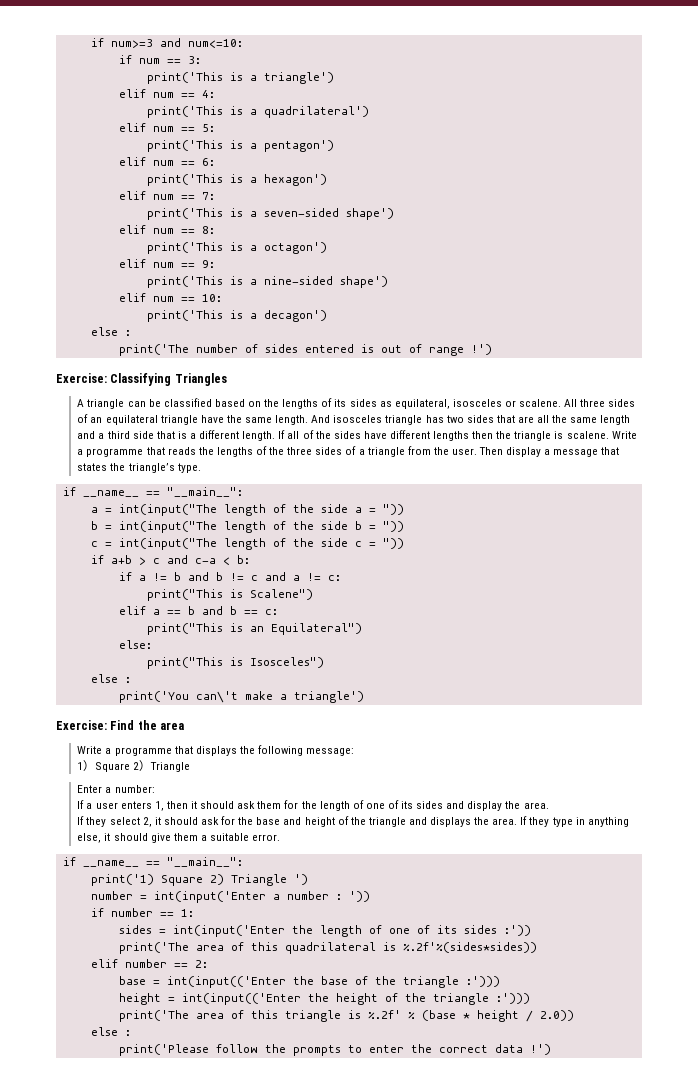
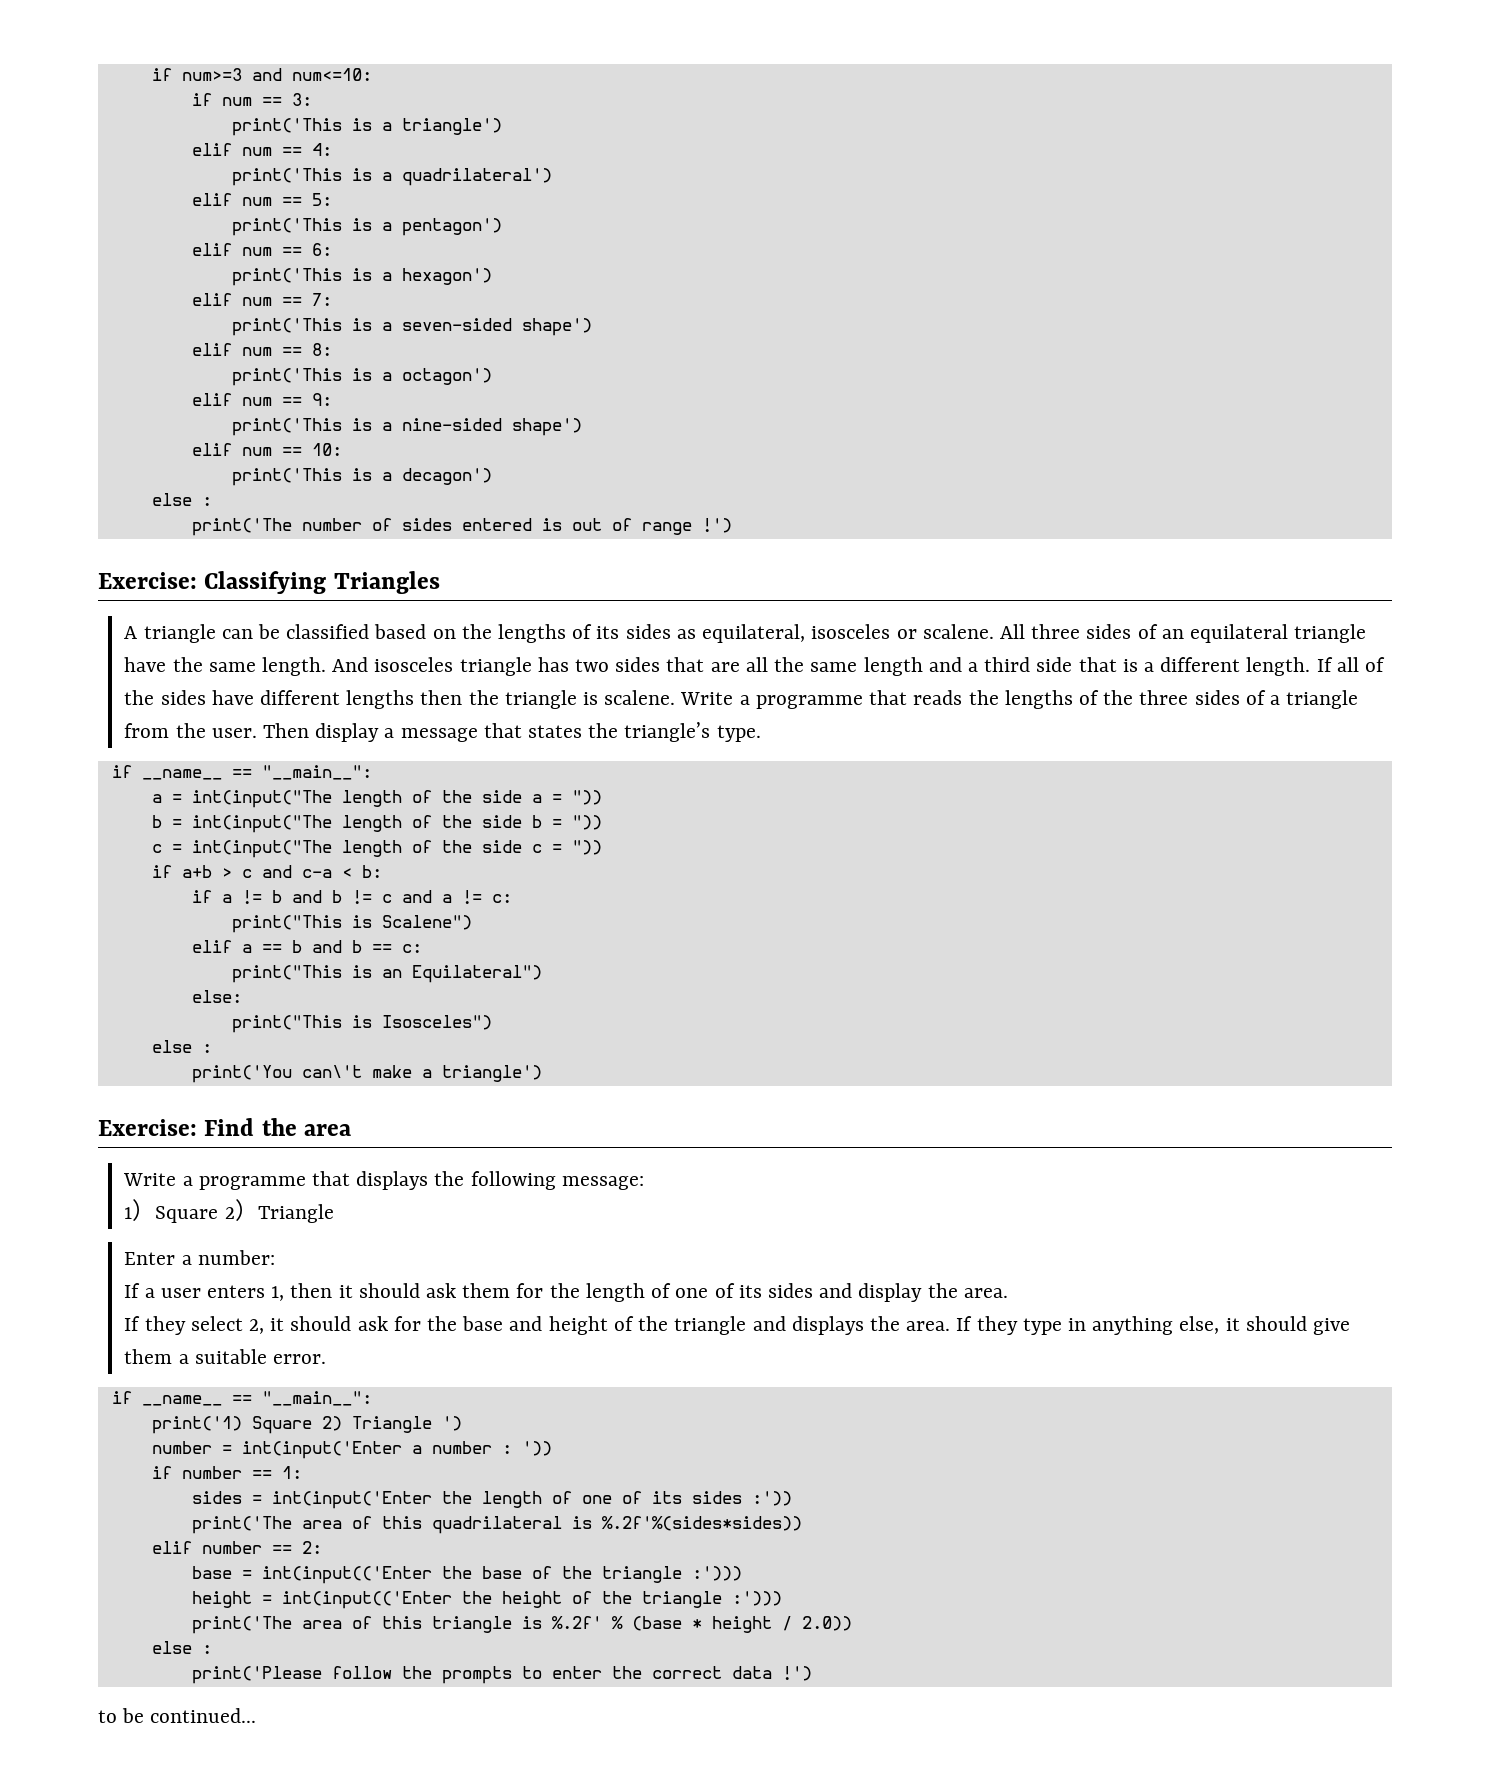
(551, 1049) none -> [98,1708,257,1723] // to be continued...

